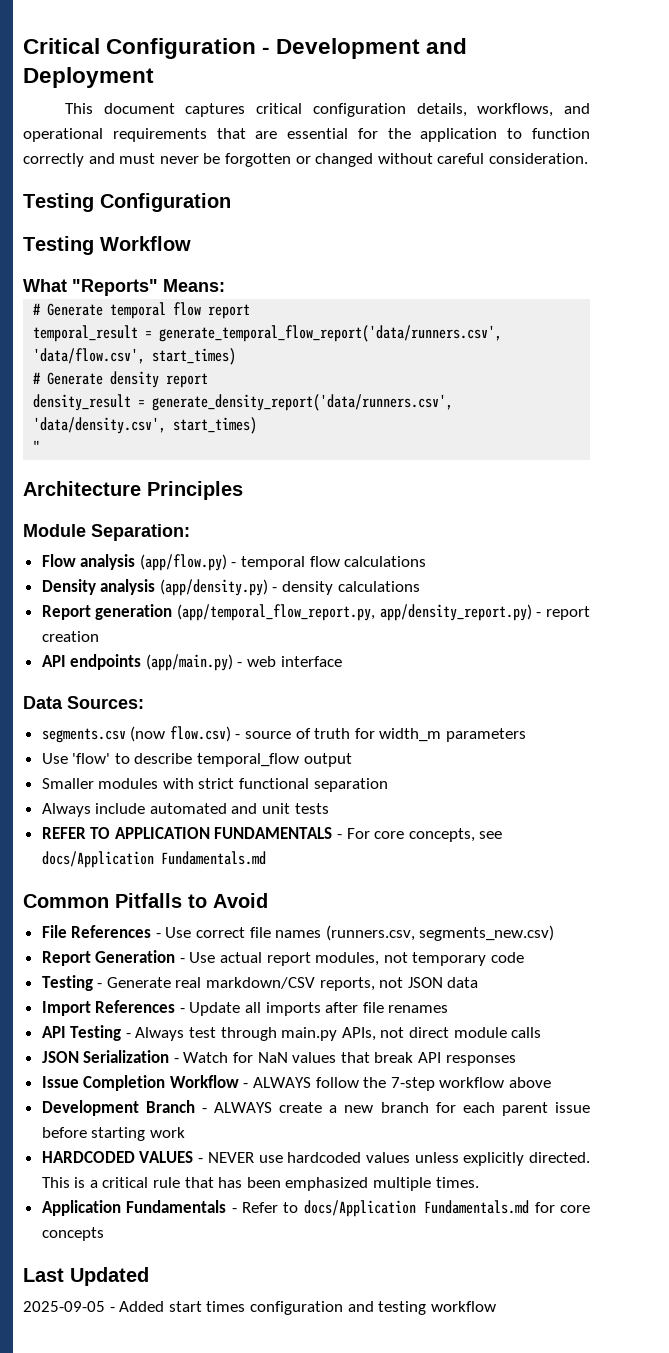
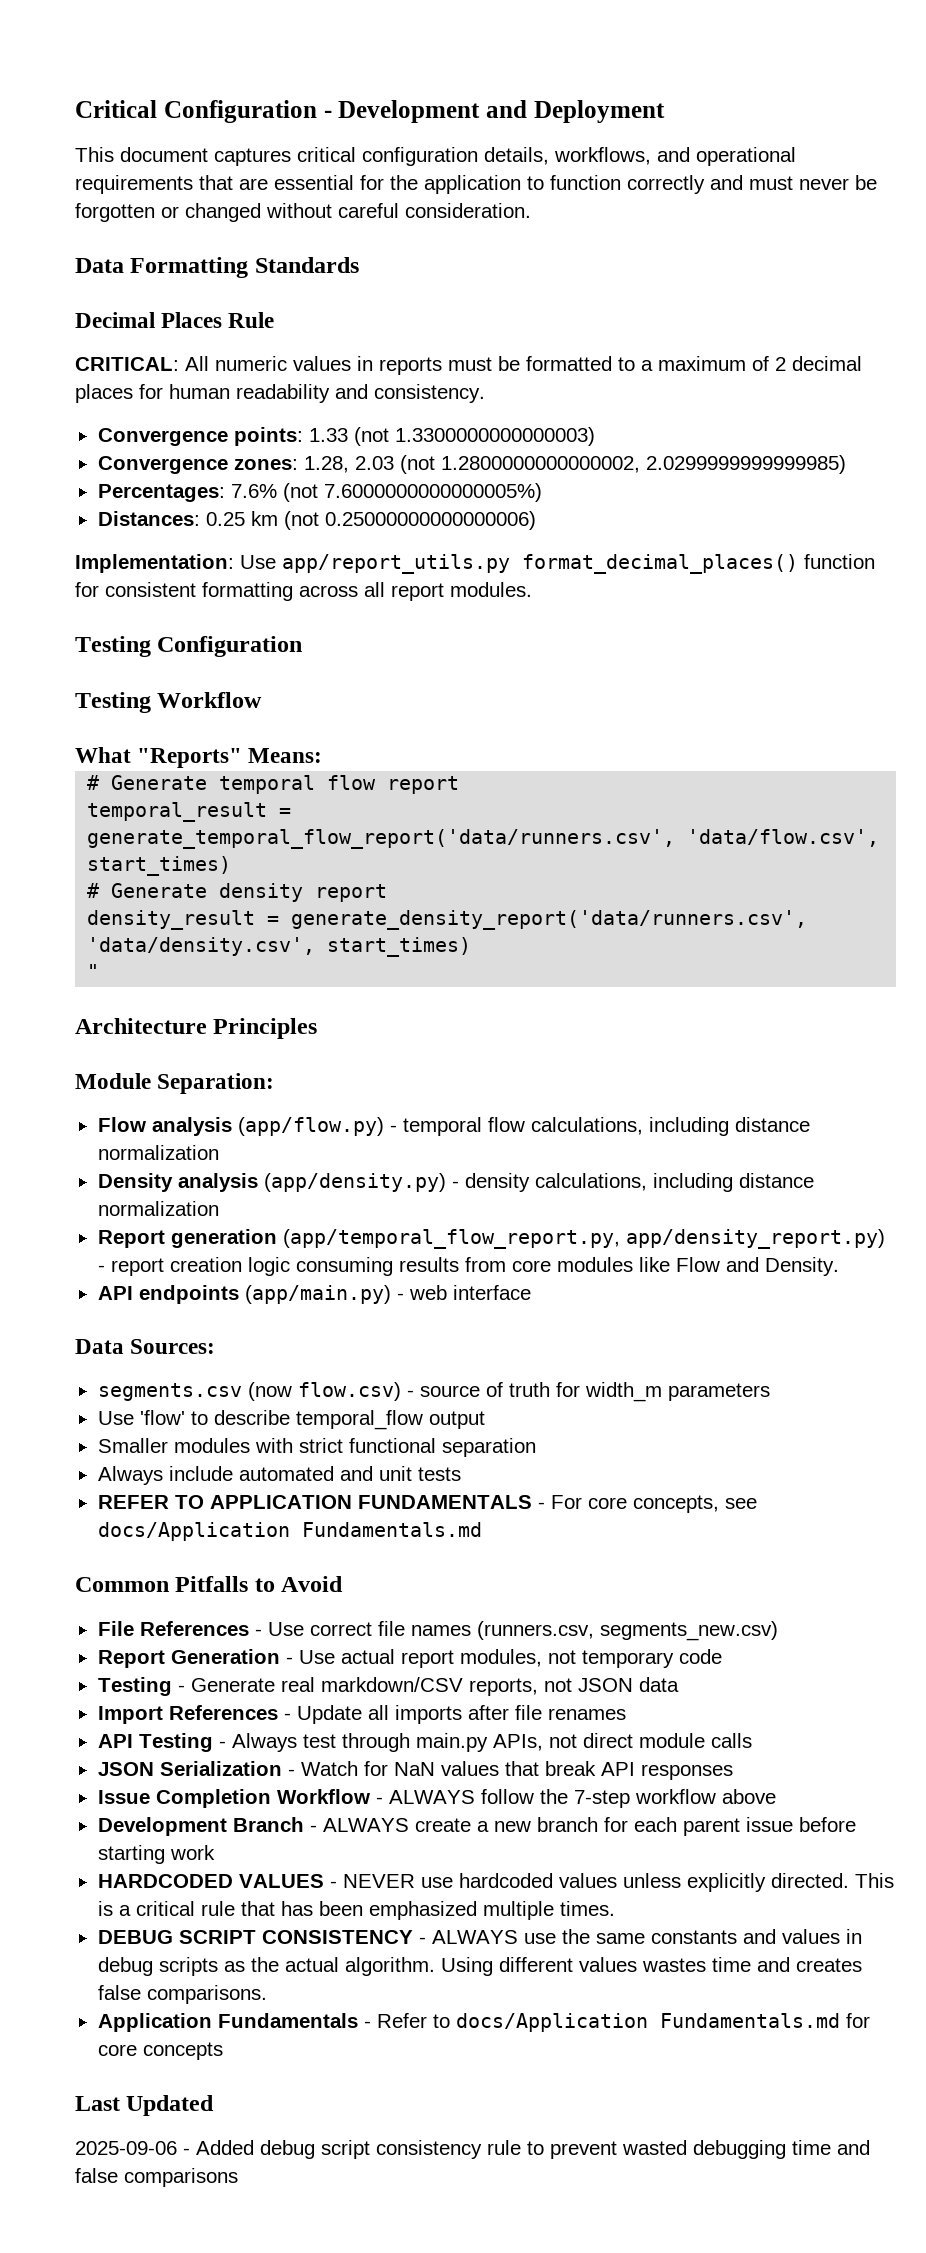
(588, 158) none -> [75,257,359,278] [75,312,275,328] [75,356,862,375] [75,384,485,403] [97,427,595,446] [97,455,846,474] [97,483,542,502] [97,511,536,530] [75,554,875,574] [75,582,532,601] // Data Formatting Standards // Decimal Places Rule // CRITICAL: All numeric values in reports must be formatted to a maximum of 2 decimal places for human readability and consistency. // Convergence points: 1.33 (not 1.3300000000000003) // Convergence zones: 1.28, 2.03 (not 1.2800000000000002, 2.0299999999999985) // Percentages: 7.6% (not 7.6000000000000005%) // Distances: 0.25 km (not 0.25000000000000006) // Implementation: Use app/report_utils.py format_decimal_places() function for consistent formatting across all report modules.
[344,556,427,567] calculations -> [530,1117,810,1136] [97,1145,219,1160] calculations, including distance normalization
[337,581,420,592] calculations -> [534,1173,814,1192] [97,1201,219,1216] calculations, including distance normalization
(99, 636) none -> [247,1257,839,1276] logic consuming results from core modules like Flow and Density.
(479, 1182) none -> [97,1929,862,1944] [97,1957,862,1976] [97,1985,267,2004] // DEBUG SCRIPT CONSISTENCY - ALWAYS use the same constants and values in debug scripts as the actual algorithm. Using different values wastes time and creates false comparisons.
[23,1301,105,1312] 2025-09-05 -> [75,2141,177,2155] 2025-09-06
[168,1301,496,1315] start times configuration and testing workflow -> [260,2140,870,2159] [75,2168,238,2187] debug script consistency rule to prevent wasted debugging time and false comparisons

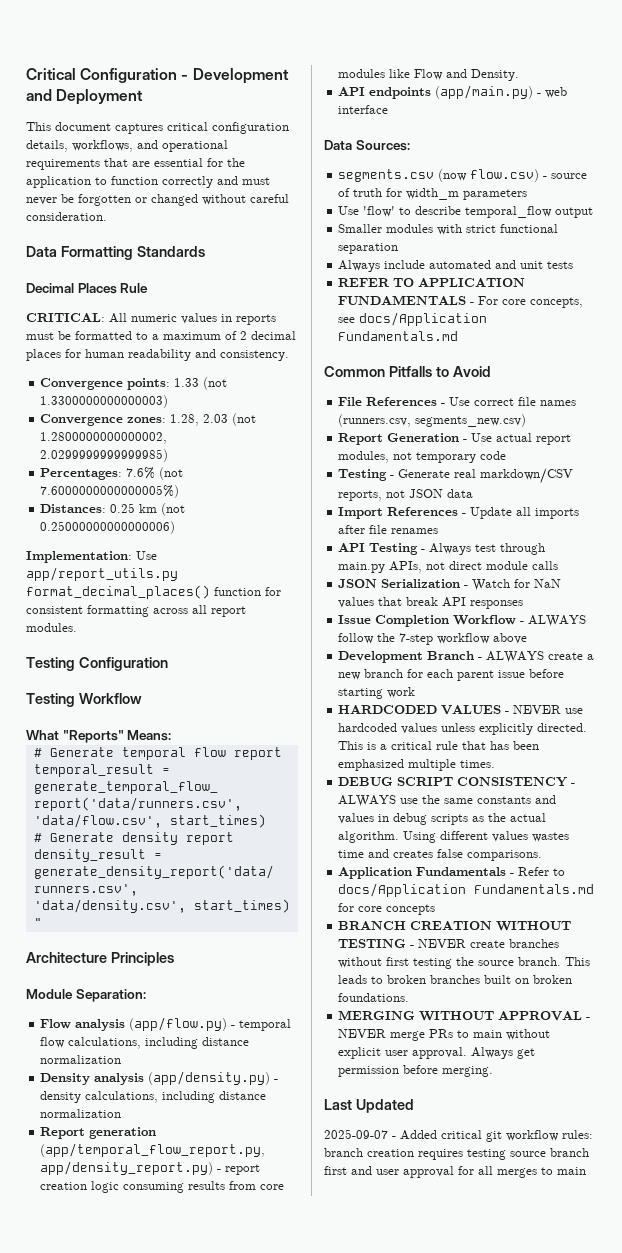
(223, 2051) none -> [338,921,572,931] [338,939,560,948] [338,957,591,969] [338,975,573,984] [338,993,410,1002] [338,1010,591,1021] [338,1029,551,1041] [338,1047,536,1059] [338,1065,494,1077] // BRANCH CREATION WITHOUT TESTING - NEVER create branches without first testing the source branch. This leads to broken branches built on broken foundations. // MERGING WITHOUT APPROVAL - NEVER merge PRs to main without explicit user approval. Always get permission before merging.
[75,2141,177,2155] 2025-09-06 -> [324,1129,388,1139] 2025-09-07
[260,2140,870,2159] [75,2168,238,2187] debug script consistency rule to prevent wasted debugging time and false comparisons -> [441,1130,593,1142] [324,1148,589,1160] [324,1166,586,1178] critical git workflow rules: branch creation requires testing source branch first and user approval for all merges to main

